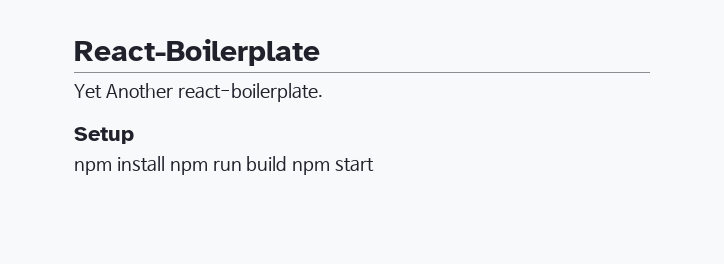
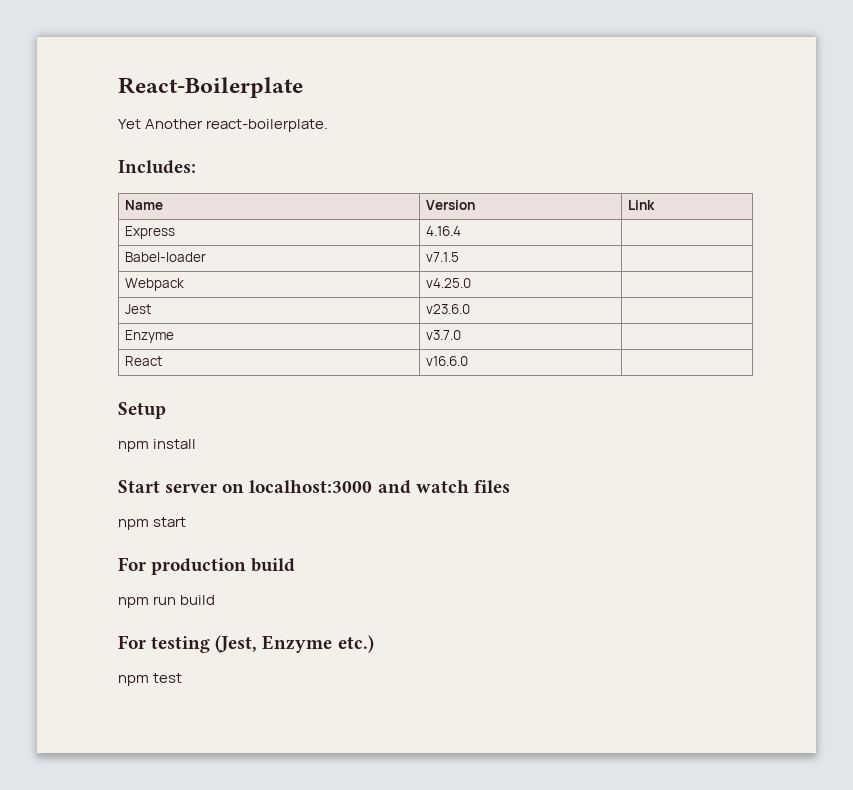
[74,127,134,144] [74,156,375,175] Setup // npm install npm run build npm start -> [118,160,196,174] [125,200,164,210] [426,200,476,210] [628,200,656,210] [125,226,176,239] [426,226,462,236] [125,252,207,262] [426,252,460,262] [125,278,185,291] [426,278,472,288] [125,304,152,314] [426,304,471,314] [125,330,175,343] [426,330,462,340] [125,356,163,366] [426,356,469,366] [118,402,166,419] [118,439,197,452] [118,480,510,494] [118,517,187,530] [118,557,296,575] [118,595,216,608] [118,635,374,653] [118,673,183,686] Includes: // Name | Version | Link // Express | 4.16.4 | // Babel-loader | v7.1.5 | // Webpack | v4.25.0 | // Jest | v23.6.0 | // Enzyme | v3.7.0 | // React | v16.6.0 | // Setup // npm install // Start server on localhost:3000 and watch files // npm start // For production build // npm run build // For testing (Jest, Enzyme etc.) // npm test

